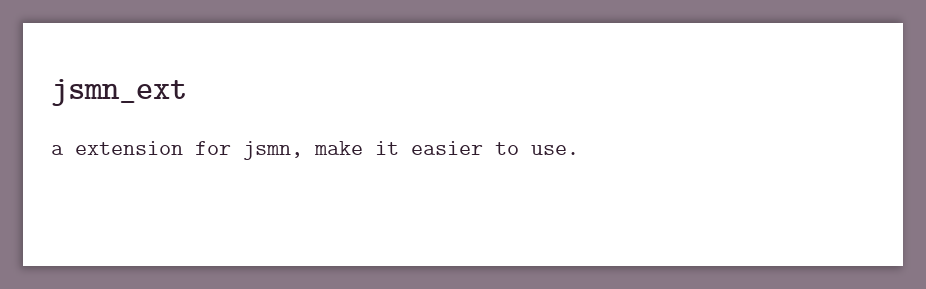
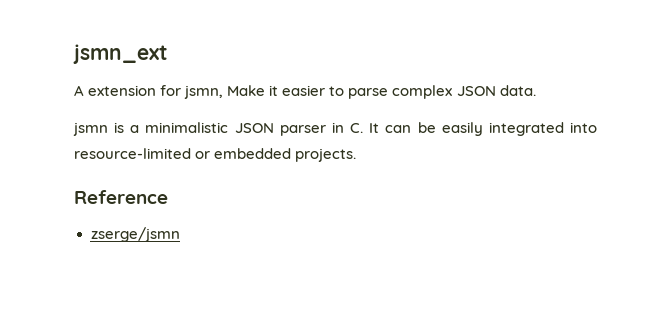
[51,145,64,155] a -> [74,85,84,96] A
[314,141,363,155] make -> [227,85,266,96] Make
[531,145,579,155] use. -> [348,85,536,99] [73,122,597,136] [74,148,357,162] [74,190,168,204] [90,227,180,242] parse complex JSON data. // jsmn is a minimalistic JSON parser in C. It can be easily integrated into resource-limited or embedded projects. // Reference // zserge/jsmn

